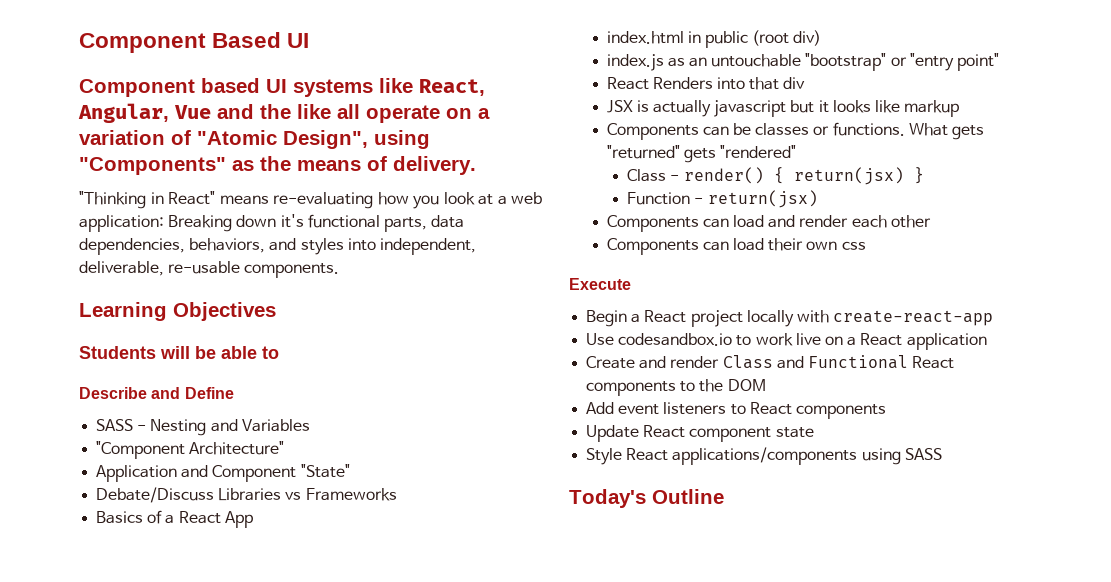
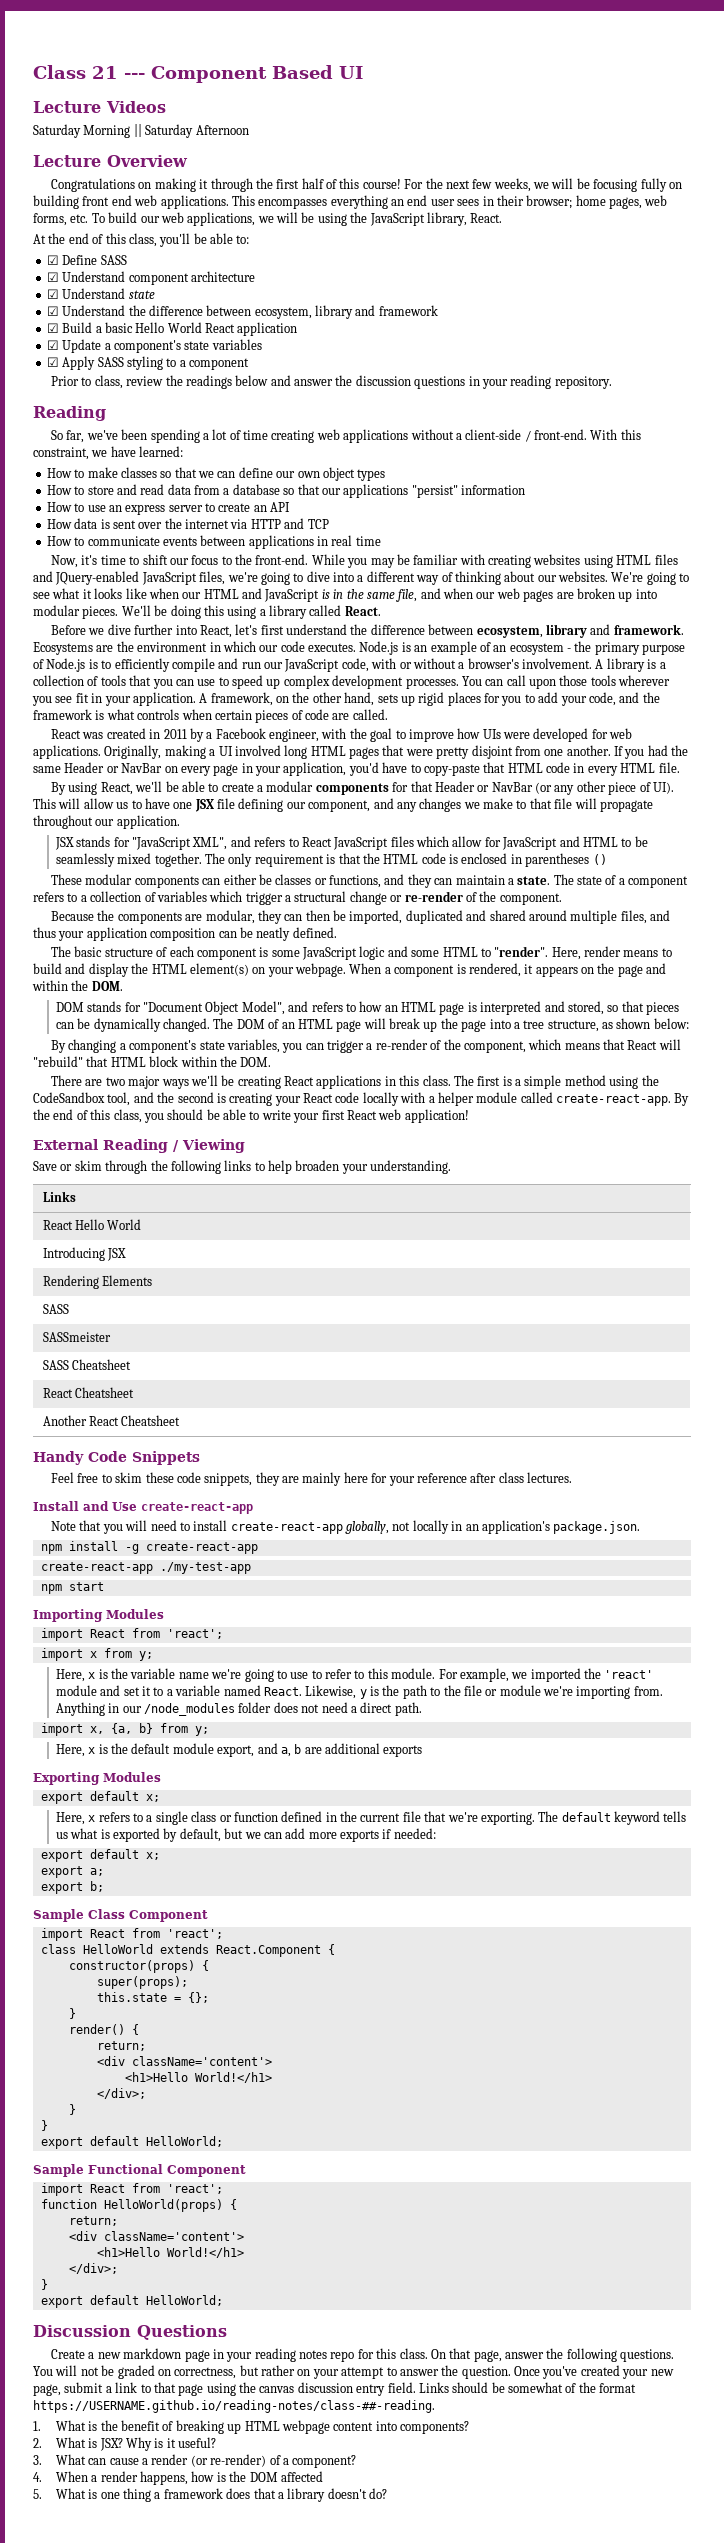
(79, 43) none -> [33,65,145,79] Class 21 ---
[79,78,485,97] [78,103,490,123] [79,130,430,149] [79,156,476,175] [79,191,542,209] [79,214,465,232] [79,238,476,255] [79,261,340,278] [79,302,276,321] [79,346,279,359] [79,387,234,399] [96,419,310,436] [96,441,285,459] [96,464,350,482] [96,487,397,503] [96,510,253,528] [606,30,822,48] [606,53,999,71] [606,77,806,90] [606,100,960,117] [606,122,984,140] [606,145,797,163] [627,167,924,185] [627,190,818,208] [606,215,931,232] [606,238,866,255] [569,278,631,290] [586,310,994,327] [586,333,987,350] [586,355,955,369] [586,379,766,396] [586,402,886,419] [586,425,814,442] [586,447,942,465] [569,489,724,508] Component based UI systems like React, Angular, Vue and the like all operate on a variation of "Atomic Design", using "Components" as the means of delivery. // "Thinking in React" means re-evaluating how you look at a web application: Breaking down it's functional parts, data dependencies, behaviors, and styles into independent, deliverable, re-usable components. // Learning Objectives // Students will be able to // Describe and Define // SASS - Nesting and Variables // "Component Architecture" // Application and Component "State" // Debate/Discuss Libraries vs Frameworks // Basics of a React App // index.html in public (root div) // index.js as an untouchable "bootstrap" or "entry point" // React Renders into that div // JSX is actually javascript but it looks like markup // Components can be classes or functions. What gets "returned" gets "rendered" // Class - render() { return(jsx) } // Function - return(jsx) // Components can load and render each other // Components can load their own css // Execute // Begin a React project locally with create-react-app // Use codesandbox.io to work live on a React application // Create and render Class and Functional React components to the DOM // Add event listeners to React components // Update React component state // Style React applications/components using SASS // Today's Outline -> [33,101,166,113] [33,124,249,138] [33,155,188,167] [51,178,682,192] [33,195,668,209] [33,212,503,226] [33,233,250,247] [46,255,127,265] [46,271,255,285] [46,288,155,299] [46,305,438,319] [46,322,298,336] [46,339,262,353] [46,356,249,370] [51,375,612,389] [33,406,106,421] [51,429,641,443] [33,446,184,460] [46,467,386,481] [46,484,525,498] [46,502,291,515] [46,518,329,529] [46,535,381,549] [51,554,678,568] [33,571,690,585] [33,588,657,602] [33,605,381,619] [51,624,684,638] [33,641,686,655] [33,658,666,672] [33,675,671,689] [32,692,660,706] [33,709,388,723] [51,728,633,742] [33,745,689,759] [33,762,680,776] [51,781,674,795] [33,798,653,812] [33,815,180,829] [54,836,648,850] [55,853,607,867] [51,874,689,888] [33,891,562,905] [51,910,671,924] [33,927,337,941] [51,946,672,960] [33,963,667,977] [32,980,123,991] [55,1001,680,1015] [55,1018,689,1032] [51,1039,681,1053] [33,1056,272,1067] [51,1075,659,1089] [33,1092,690,1106] [33,1109,469,1123] [33,1139,245,1153] [33,1160,452,1174] [42,1191,76,1202] [42,1219,142,1230] [42,1247,127,1261] [42,1275,153,1289] [42,1304,69,1314] [42,1332,111,1342] [42,1359,132,1370] [42,1387,135,1398] [42,1415,181,1426] [33,1451,200,1465] [51,1472,573,1486] [33,1501,253,1514] [51,1520,641,1534] [40,1541,258,1554] [40,1562,251,1574] [40,1582,104,1594] [33,1609,164,1622] [40,1628,223,1641] [40,1648,153,1661] [55,1668,654,1682] [55,1685,663,1699] [55,1702,422,1716] [40,1723,209,1736] [55,1743,423,1757] [33,1772,161,1785] [40,1791,160,1804] [55,1811,687,1825] [55,1828,436,1842] [40,1849,160,1862] [40,1866,104,1878] [40,1881,104,1894] [33,1909,208,1922] [40,1928,223,1941] [40,1944,335,1957] [68,1960,209,1973] [96,1976,188,1989] [96,1992,209,2003] [68,2008,76,2019] [68,2024,139,2035] [96,2041,146,2051] [96,2056,272,2066] [124,2072,272,2083] [96,2088,146,2099] [68,2104,76,2115] [40,2120,48,2131] [40,2136,223,2149] [33,2164,246,2177] [40,2183,223,2196] [40,2199,237,2212] [68,2216,118,2226] [68,2231,244,2241] [96,2247,244,2258] [68,2263,118,2274] [40,2279,48,2290] [40,2295,223,2308] [33,2325,227,2340] [51,2348,675,2362] [33,2365,674,2379] [33,2382,637,2396] [33,2400,435,2413] [33,2420,470,2434] [33,2437,217,2451] [33,2454,357,2468] [33,2471,323,2485] [33,2488,388,2502] Lecture Videos // Saturday Morning || Saturday Afternoon // Lecture Overview // Congratulations on making it through the first half of this course! For the next few weeks, we will be focusing fully on building front end web applications. This encompasses everything an end user sees in their browser; home pages, web forms, etc. To build our web applications, we will be using the JavaScript library, React. // At the end of this class, you'll be able to: // ☑ Define SASS // ☑ Understand component architecture // ☑ Understand state // ☑ Understand the difference between ecosystem, library and framework // ☑ Build a basic Hello World React application // ☑ Update a component's state variables // ☑ Apply SASS styling to a component // Prior to class, review the readings below and answer the discussion questions in your reading repository. // Reading // So far, we've been spending a lot of time creating web applications without a client-side / front-end. With this constraint, we have learned: // How to make classes so that we can define our own object types // How to store and read data from a database so that our applications "persist" information // How to use an express server to create an API // How data is sent over the internet via HTTP and TCP // How to communicate events between applications in real time // Now, it's time to shift our focus to the front-end. While you may be familiar with creating websites using HTML files and JQuery-enabled JavaScript files, we're going to dive into a different way of thinking about our websites. We're going to see what it looks like when our HTML and JavaScript is in the same file, and when our web pages are broken up into modular pieces. We'll be doing this using a library called React. // Before we dive further into React, let's first understand the difference between ecosystem, library and framework. Ecosystems are the environment in which our code executes. Node.js is an example of an ecosystem - the primary purpose of Node.js is to efficiently compile and run our JavaScript code, with or without a browser's involvement. A library is a collection of tools that you can use to speed up complex development processes. You can call upon those tools wherever you see fit in your application. A framework, on the other hand, sets up rigid places for you to add your code, and the framework is what controls when certain pieces of code are called. // React was created in 2011 by a Facebook engineer, with the goal to improve how UIs were developed for web applications. Originally, making a UI involved long HTML pages that were pretty disjoint from one another. If you had the same Header or NavBar on every page in your application, you'd have to copy-paste that HTML code in every HTML file. // By using React, we'll be able to create a modular components for that Header or NavBar (or any other piece of UI). This will allow us to have one JSX file defining our component, and any changes we make to that file will propagate throughout our application. // JSX stands for "JavaScript XML", and refers to React JavaScript files which allow for JavaScript and HTML to be seamlessly mixed together. The only requirement is that the HTML code is enclosed in parentheses () // These modular components can either be classes or functions, and they can maintain a state. The state of a component refers to a collection of variables which trigger a structural change or re-render of the component. // Because the components are modular, they can then be imported, duplicated and shared around multiple files, and thus your application composition can be neatly defined. // The basic structure of each component is some JavaScript logic and some HTML to "render". Here, render means to build and display the HTML element(s) on your webpage. When a component is rendered, it appears on the page and within the DOM. // DOM stands for "Document Object Model", and refers to how an HTML page is interpreted and stored, so that pieces can be dynamically changed. The DOM of an HTML page will break up the page into a tree structure, as shown below: // By changing a component's state variables, you can trigger a re-render of the component, which means that React will "rebuild" that HTML block within the DOM. // There are two major ways we'll be creating React applications in this class. The first is a simple method using the CodeSandbox tool, and the second is creating your React code locally with a helper module called create-react-app. By the end of this class, you should be able to write your first React web application! // External Reading / Viewing // Save or skim through the following links to help broaden your understanding. // Links // React Hello World // Introducing JSX // Rendering Elements // SASS // SASSmeister // SASS Cheatsheet // React Cheatsheet // Another React Cheatsheet // Handy Code Snippets // Feel free to skim these code snippets, they are mainly here for your reference after class lectures. // Install and Use create-react-app // Note that you will need to install create-react-app globally, not locally in an application's package.json. // npm install -g create-react-app // create-react-app ./my-test-app // npm start // Importing Modules // import React from 'react'; // import x from y; // Here, x is the variable name we're going to use to refer to this module. For example, we imported the 'react' module and set it to a variable named React. Likewise, y is the path to the file or module we're importing from. Anything in our /node_modules folder does not need a direct path. // import x, {a, b} from y; // Here, x is the default module export, and a, b are additional exports // Exporting Modules // export default x; // Here, x refers to a single class or function defined in the current file that we're exporting. The default keyword tells us what is exported by default, but we can add more exports if needed: // export default x; // export a; // export b; // Sample Class Component // import React from 'react'; // class HelloWorld extends React.Component { // constructor(props) { // super(props); // this.state = {}; // } // render() { // return; // <div className='content'> // <h1>Hello World!</h1> // </div>; // } // } // export default HelloWorld; // Sample Functional Component // import React from 'react'; // function HelloWorld(props) { // return; // <div className='content'> // <h1>Hello World!</h1> // </div>; // } // export default HelloWorld; // Discussion Questions // Create a new markdown page in your reading notes repo for this class. On that page, answer the following questions. You will not be graded on correctness, but rather on your attempt to answer the question. Once you've created your new page, submit a link to that page using the canvas discussion entry field. Links should be somewhat of the format https://USERNAME.github.io/reading-notes/class-##-reading. // 1. What is the benefit of breaking up HTML webpage content into components? // 2. What is JSX? Why is it useful? // 3. What can cause a render (or re-render) of a component? // 4. When a render happens, how is the DOM affected // 5. What is one thing a framework does that a library doesn't do?

